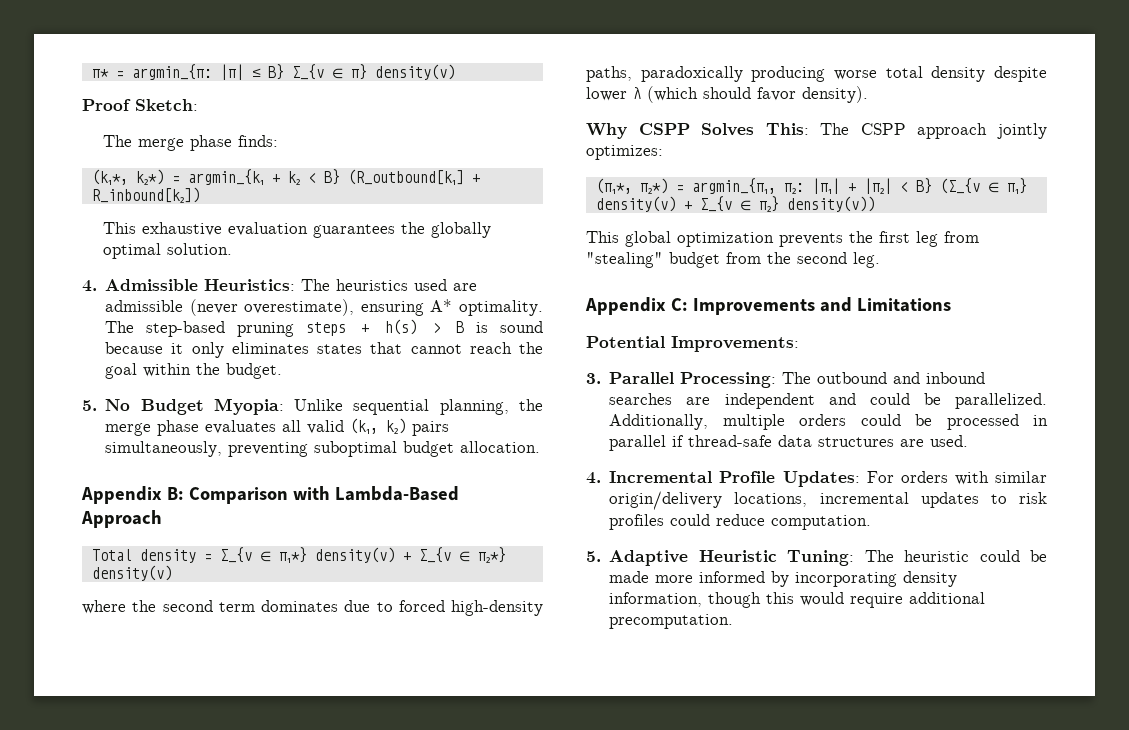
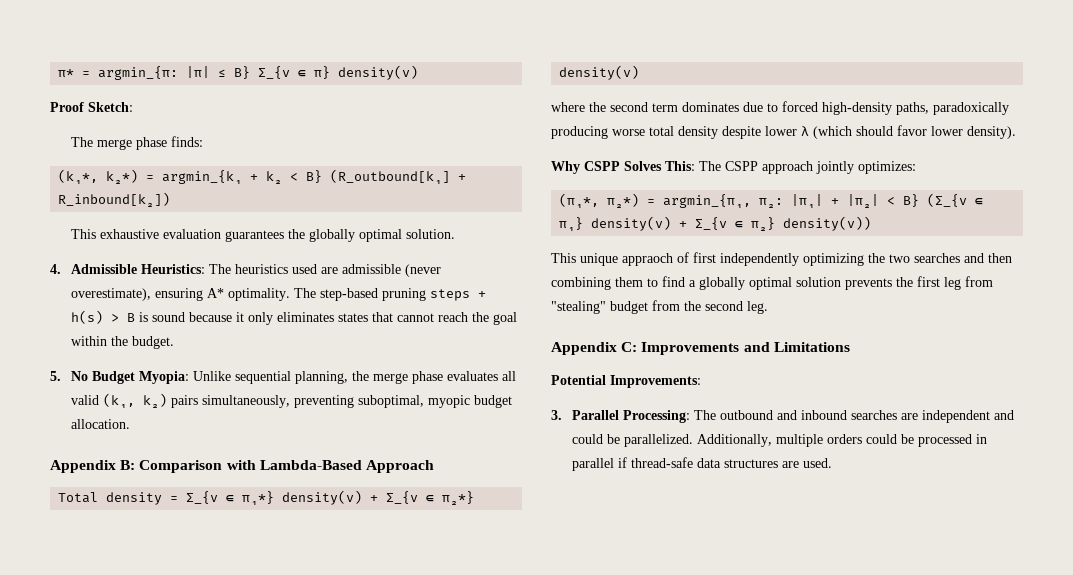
[314,441,398,457] suboptimal -> [358,395,471,408] suboptimal, myopic
(796, 94) none -> [931,126,963,136] lower
[625,231,774,247] global optimization -> [580,252,1012,266] [551,276,841,290] unique appraoch of first independently optimizing the two searches and then combining them to find a globally optimal solution
[586,471,1047,487] [609,491,1047,510] [609,514,872,530] [586,550,1047,566] [609,571,958,587] [609,592,986,608] [609,614,734,629] // 4. Incremental Profile Updates: For orders with similar origin/delivery locations, incremental updates to risk profiles could reduce computation. // 5. Adaptive Heuristic Tuning: The heuristic could be made more informed by incorporating density information, though this would require additional precomputation. -> (833, 463) none

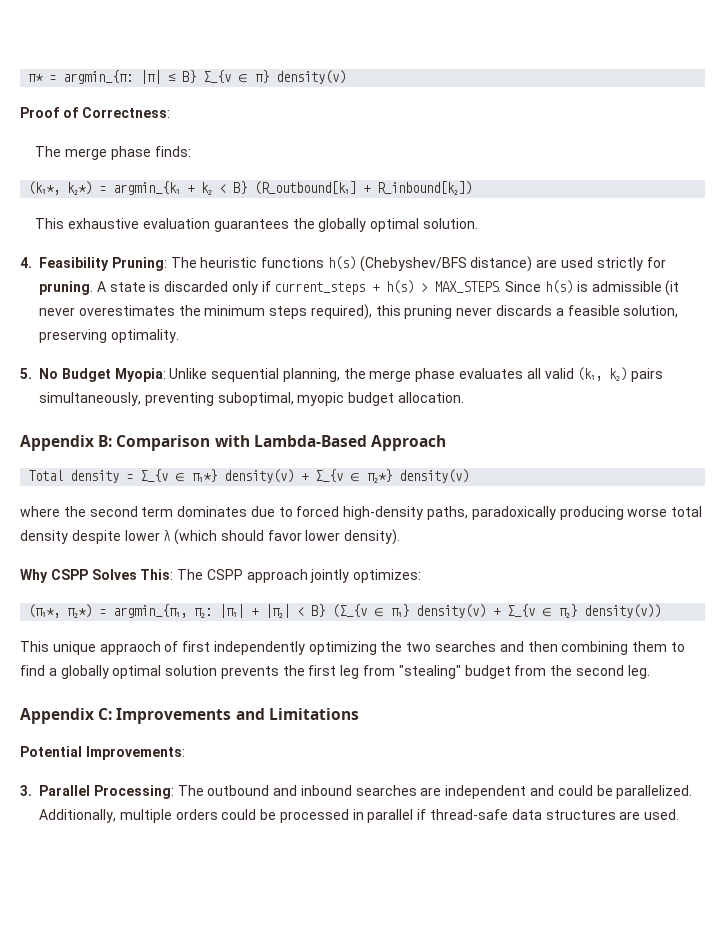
[88,102,133,112] Sketch: -> [62,107,170,118] of Correctness:
[71,264,442,277] [71,288,487,301] [71,310,518,325] [71,336,175,349] Admissible Heuristics: The heuristics used are admissible (never overestimate), ensuring A* optimality. The step-based pruning steps + h(s) > B is sound because it only eliminates states that cannot reach the goal within the budget. -> [39,256,666,272] [39,280,680,296] [39,304,679,320] [39,329,179,343] Feasibility Pruning: The heuristic functions h(s) (Chebyshev/BFS distance) are used strictly for pruning. A state is discarded only if current_steps + h(s) > MAX_STEPS. Since h(s) is admissible (it never overestimates the minimum steps required), this pruning never discards a feasible solution, preserving optimality.

